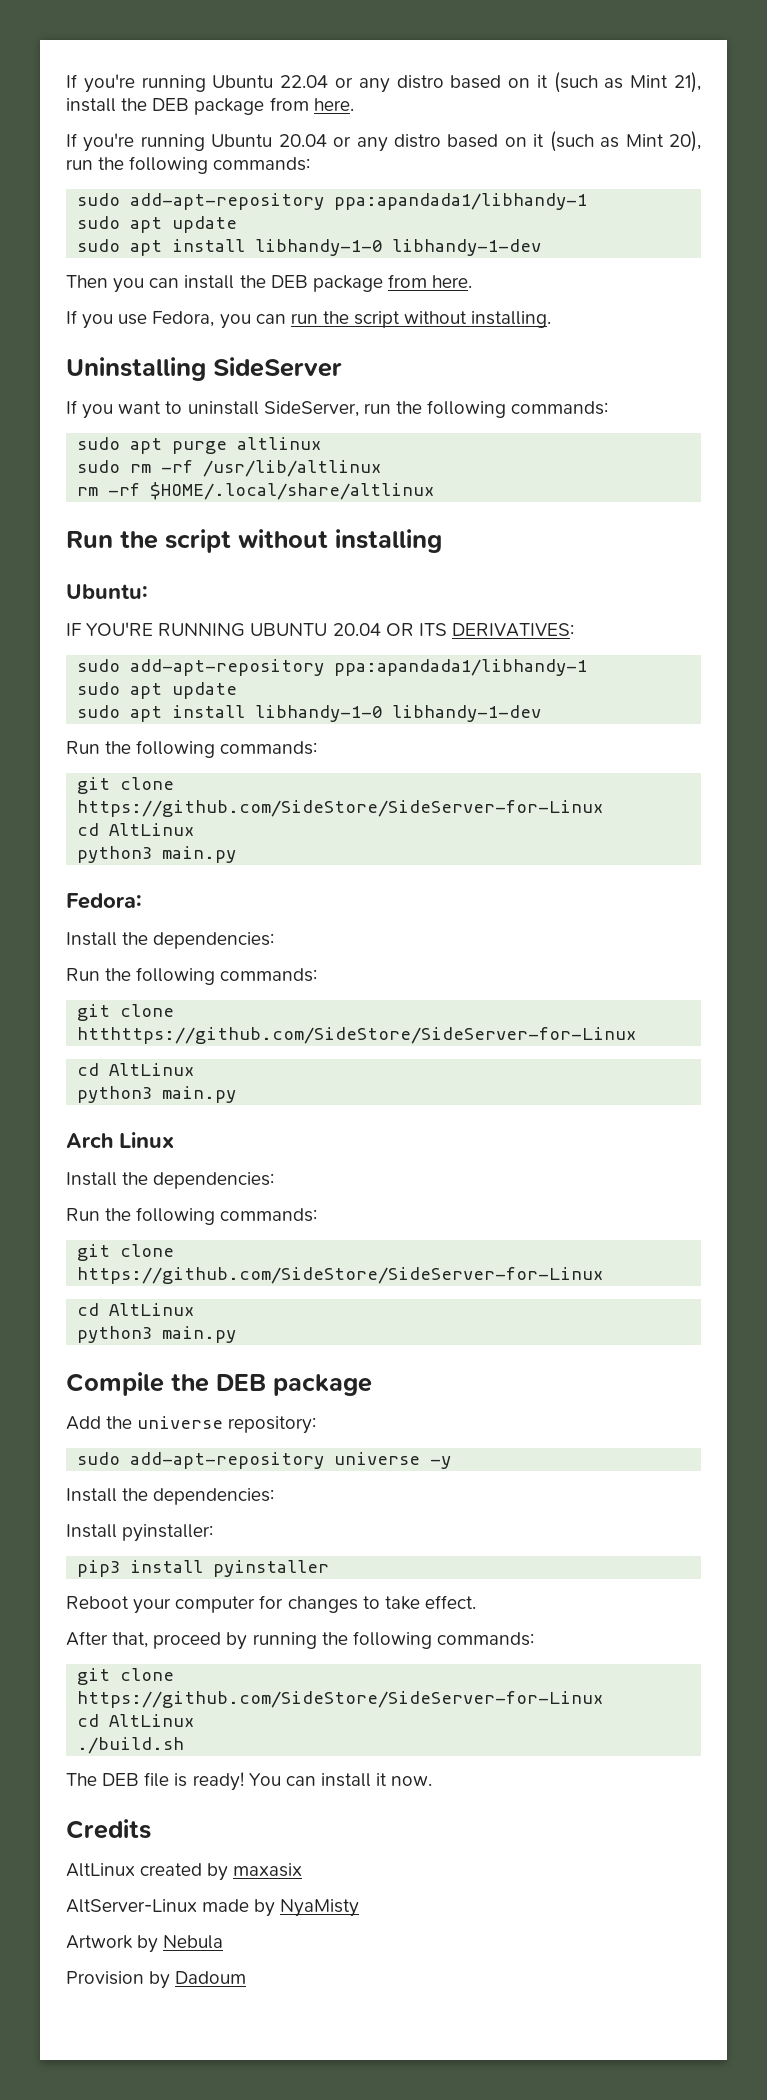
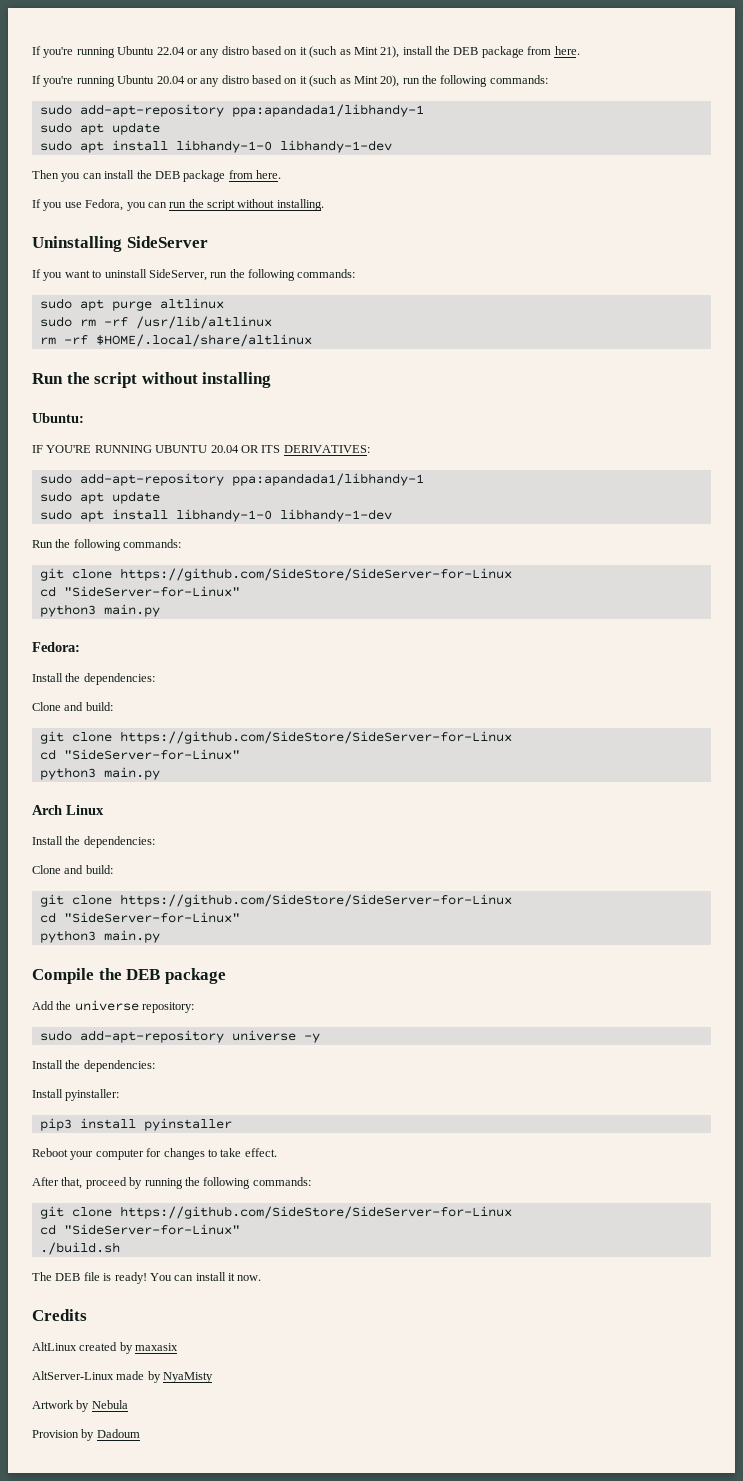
[109,823,195,836] AltLinux -> [63,586,240,597] "SideServer-for-Linux"
[66,967,318,985] [77,1004,175,1021] [77,1027,637,1044] [77,1063,195,1076] Run the following commands: // git clone htthttps://github.com/SideStore/SideServer-for-Linux // cd AltLinux -> [32,702,113,711] [39,731,512,744] [39,749,240,760] Clone and build: // git clone https://github.com/SideStore/SideServer-for-Linux // cd "SideServer-for-Linux"
[66,1207,318,1225] [77,1244,175,1261] [77,1267,604,1284] [77,1303,195,1316] Run the following commands: // git clone https://github.com/SideStore/SideServer-for-Linux // cd AltLinux -> [32,865,113,874] [39,894,512,907] [39,912,240,923] Clone and build: // git clone https://github.com/SideStore/SideServer-for-Linux // cd "SideServer-for-Linux"
[109,1714,195,1727] AltLinux -> [63,1224,240,1235] "SideServer-for-Linux"

